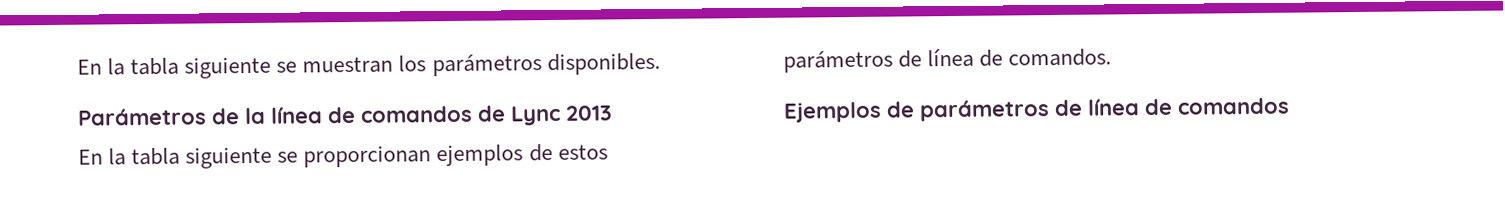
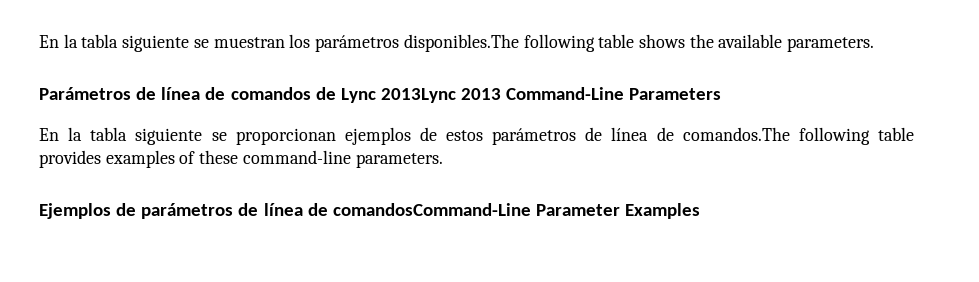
[546,52,661,76] disponibles. -> [403,34,875,52] disponibles.The following table shows the available parameters.
[244,107,266,125] la -> (157, 93) none
(561, 115) none -> [380,88,456,103] 2013Lync
(612, 113) none -> [506,87,722,100] Command-Line Parameters
[1008,48,1113,67] comandos. -> [682,127,914,145] [39,150,443,168] comandos.The following table provides examples of these command-line parameters.
[1177,97,1290,115] comandos -> [332,203,701,219] comandosCommand-Line Parameter Examples

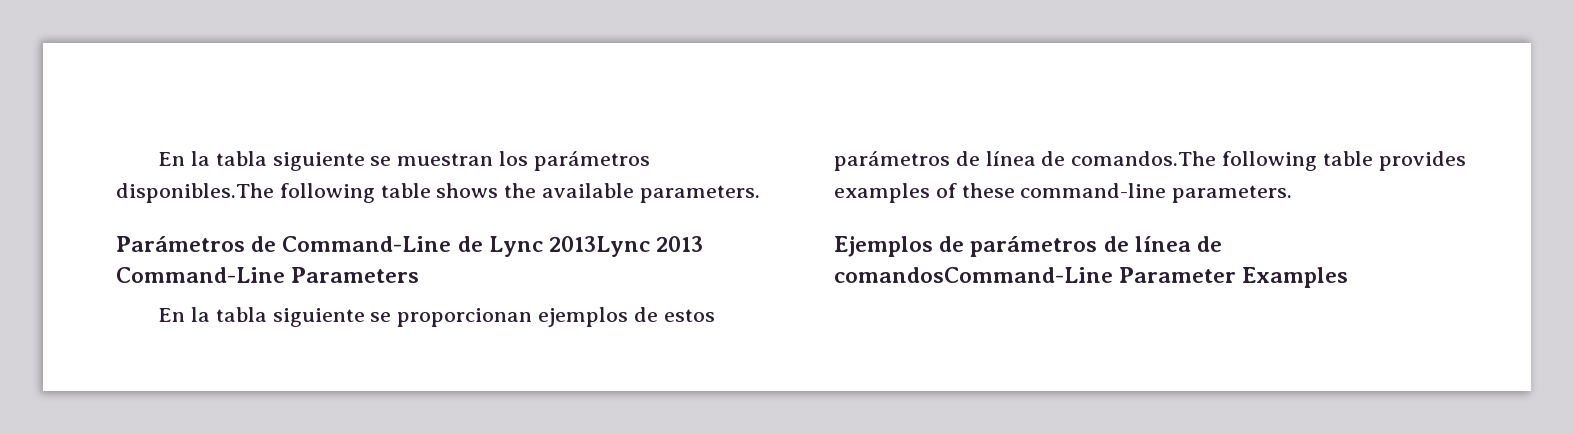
[161,87,311,100] línea de comandos -> [282,236,452,252] Command-Line

